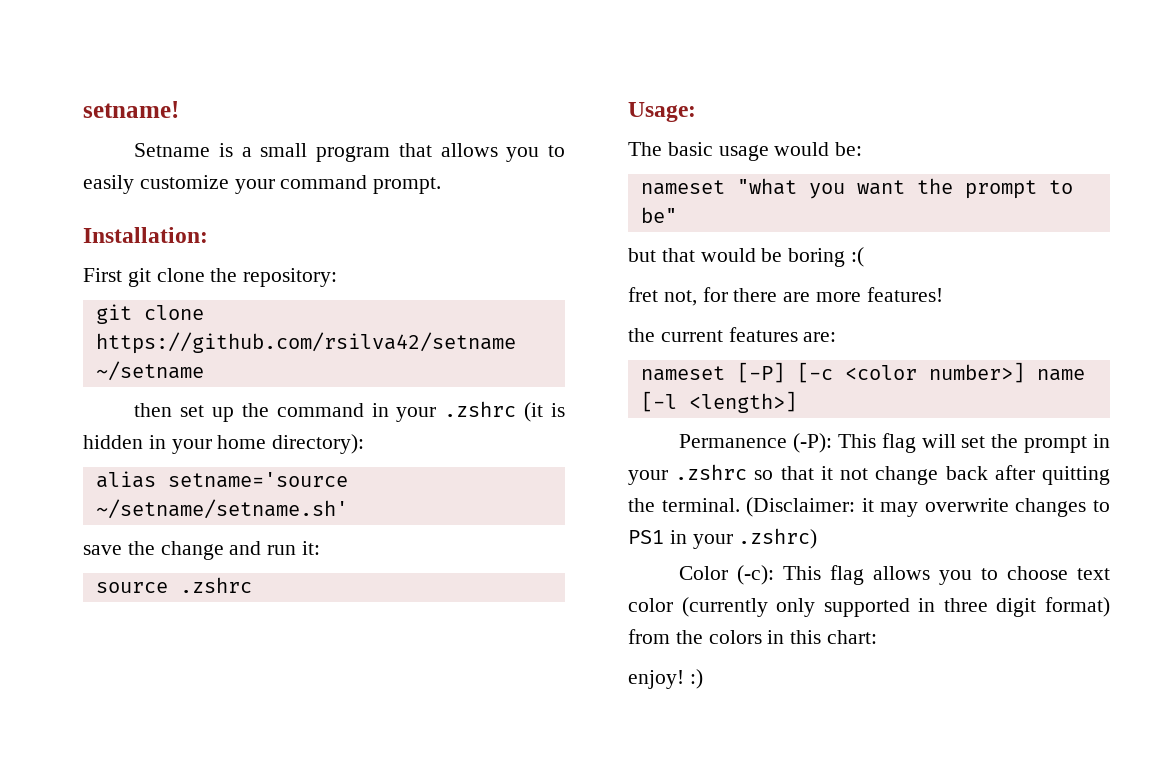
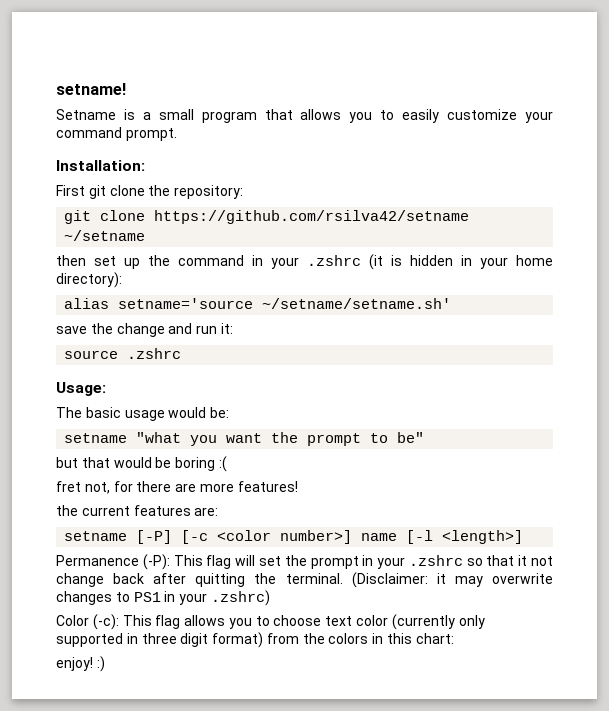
[640,180,725,195] nameset -> [64,433,128,443] setname
[640,366,725,381] nameset -> [64,531,128,541] setname

